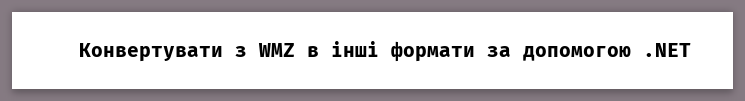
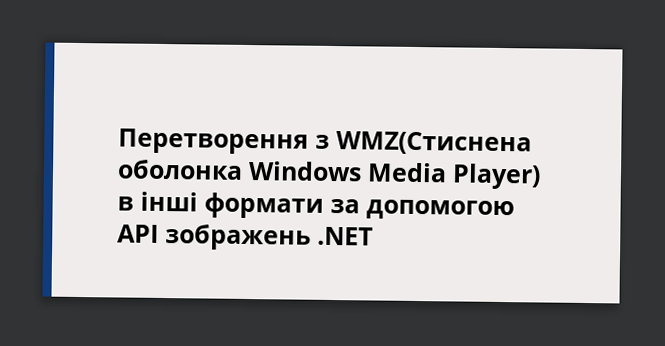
[79,43,295,62] Конвертувати з WMZ -> [118,128,532,156] [117,159,541,190] Перетворення з WMZ(Стиснена оболонка Windows Media Player)
(631, 53) none -> [117,224,311,251] API зображень

